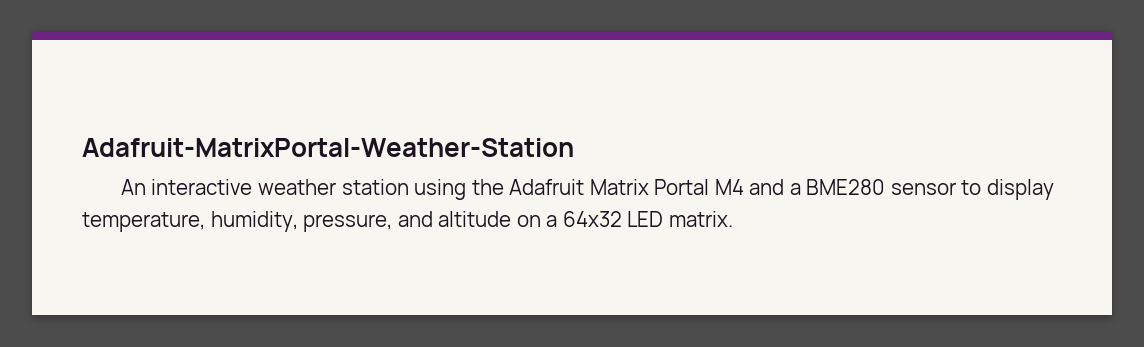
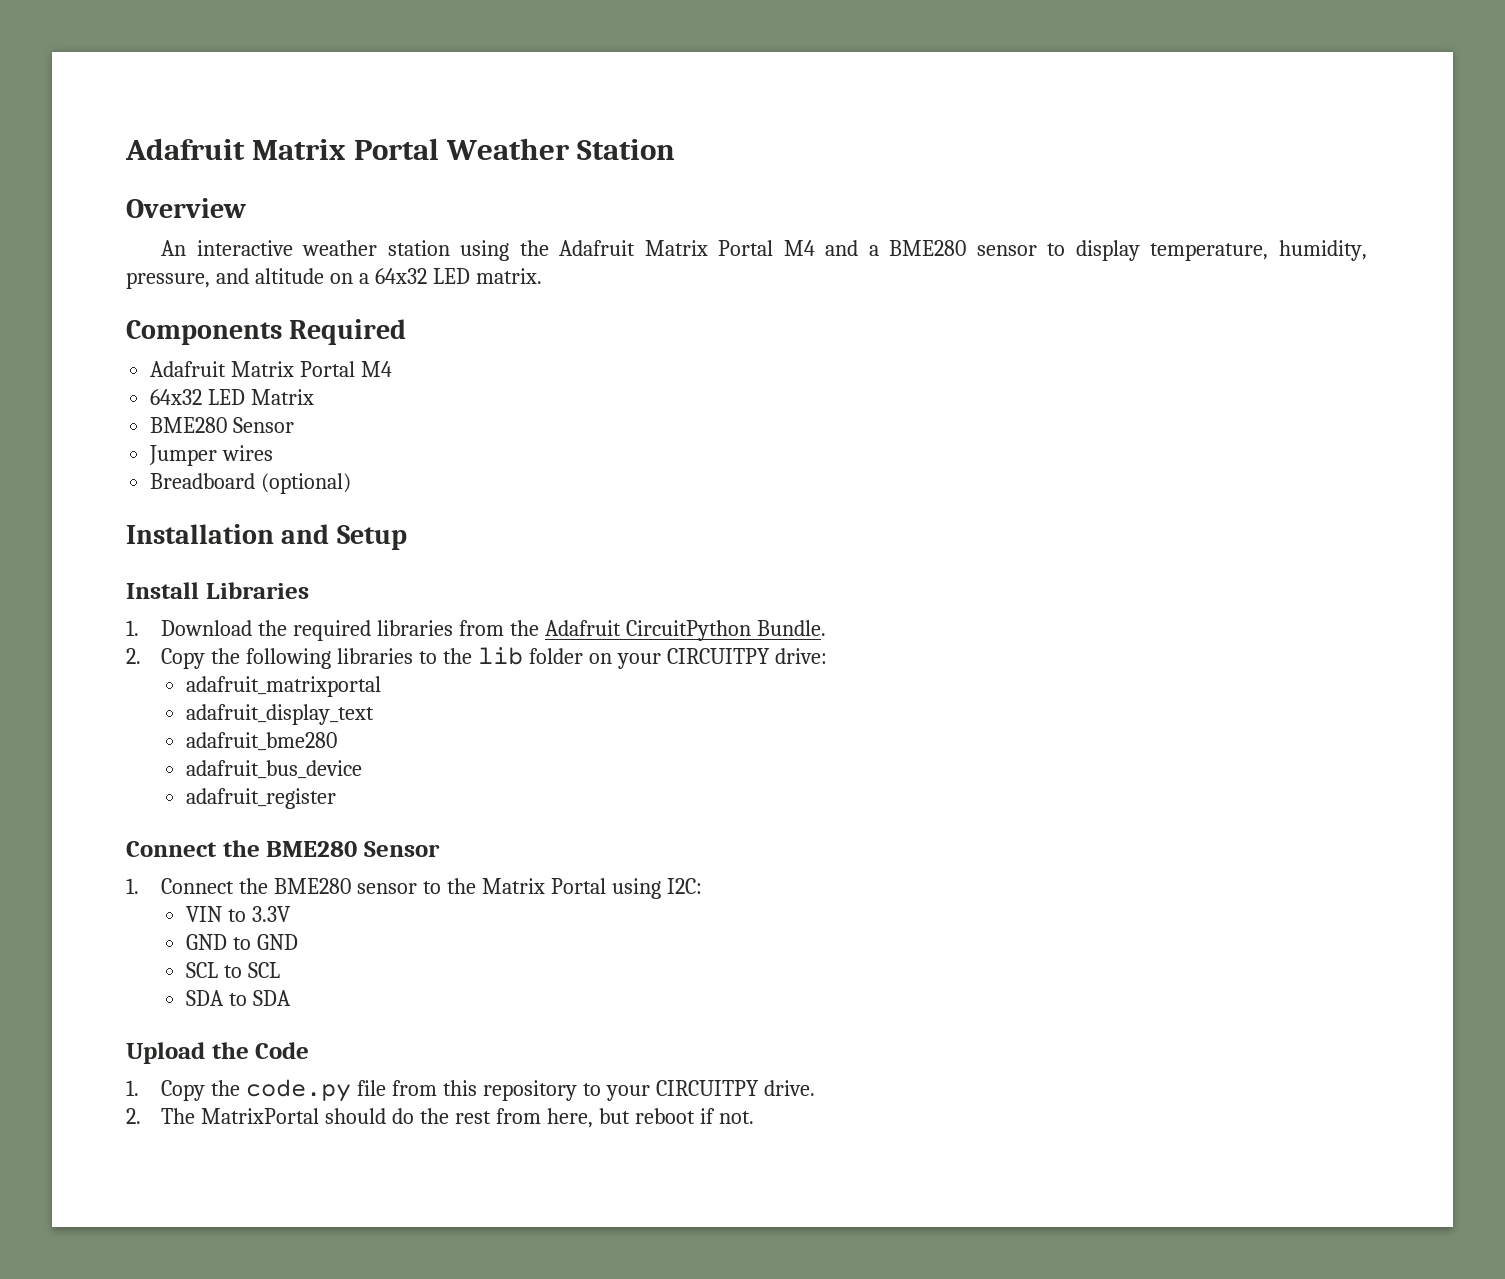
[82,138,574,157] Adafruit-MatrixPortal-Weather-Station -> [125,138,676,160] [126,198,246,218] Adafruit Matrix Portal Weather Station // Overview
(733, 219) none -> [126,319,407,345] [150,361,393,377] [150,389,315,405] [150,417,295,433] [149,445,274,466] [150,473,352,494] [126,524,407,550] [126,582,309,599] [126,620,826,641] [126,647,827,669] [185,676,381,697] [185,704,374,725] [185,732,337,751] [185,760,362,779] [185,788,336,809] [126,840,440,857] [126,878,702,899] [185,906,291,922] [185,934,298,950] [185,962,280,978] [185,990,291,1006] [126,1042,310,1064] [126,1079,815,1102] [126,1108,754,1128] // Components Required // Adafruit Matrix Portal M4 // 64x32 LED Matrix // BME280 Sensor // Jumper wires // Breadboard (optional) // Installation and Setup // Install Libraries // 1. Download the required libraries from the Adafruit CircuitPython Bundle. // 2. Copy the following libraries to the lib folder on your CIRCUITPY drive: // adafruit_matrixportal // adafruit_display_text // adafruit_bme280 // adafruit_bus_device // adafruit_register // Connect the BME280 Sensor // 1. Connect the BME280 sensor to the Matrix Portal using I2C: // VIN to 3.3V // GND to GND // SCL to SCL // SDA to SDA // Upload the Code // 1. Copy the code.py file from this repository to your CIRCUITPY drive. // 2. The MatrixPortal should do the rest from here, but reboot if not.

